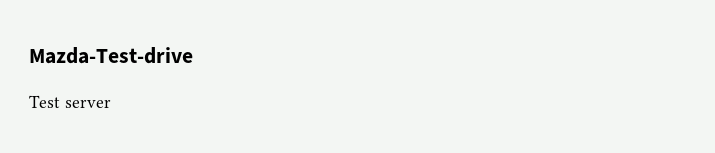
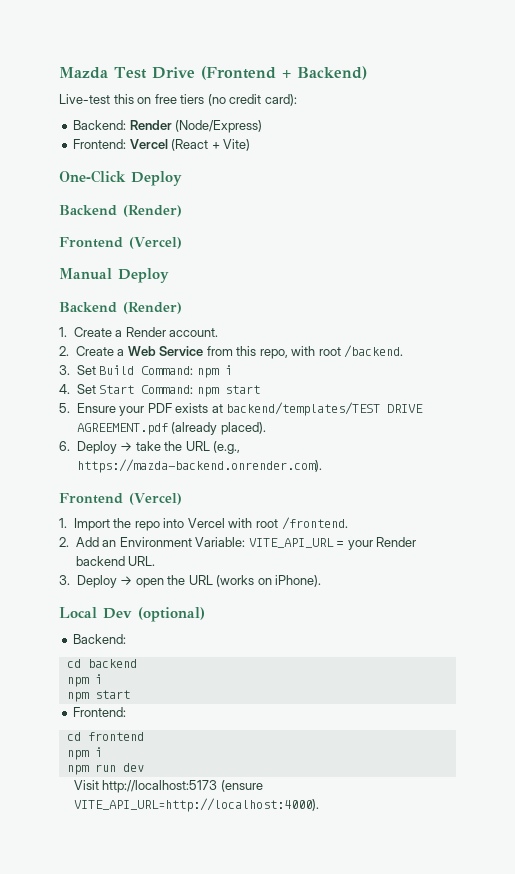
[29,47,193,64] [29,95,111,108] Mazda-Test-drive // Test server -> [59,66,367,80] [59,94,297,106] [73,120,263,133] [73,139,251,151] [59,170,182,186] [59,205,182,217] [59,237,182,249] [59,268,169,283] [59,302,182,314] [59,327,219,337] [59,345,404,359] [59,365,232,378] [59,384,260,397] [59,402,424,416] [76,422,266,435] [59,441,241,454] [76,459,322,473] [59,493,182,505] [59,517,348,531] [59,537,417,550] [75,556,156,566] [59,575,322,588] [59,607,205,622] [73,634,127,644] [66,659,137,668] [66,674,102,687] [66,690,130,702] [73,707,127,717] [66,732,144,741] [66,747,102,760] [66,763,144,775] [73,780,263,793] [73,798,319,812] Mazda Test Drive (Frontend + Backend) // Live-test this on free tiers (no credit card): // Backend: Render (Node/Express) // Frontend: Vercel (React + Vite) // One‑Click Deploy // Backend (Render) // Frontend (Vercel) // Manual Deploy // Backend (Render) // 1. Create a Render account. // 2. Create a Web Service from this repo, with root /backend. // 3. Set Build Command: npm i // 4. Set Start Command: npm start // 5. Ensure your PDF exists at backend/templates/TEST DRIVE AGREEMENT.pdf (already placed). // 6. Deploy → take the URL (e.g., https://mazda-backend.onrender.com). // Frontend (Vercel) // 1. Import the repo into Vercel with root /frontend. // 2. Add an Environment Variable: VITE_API_URL = your Render backend URL. // 3. Deploy → open the URL (works on iPhone). // Local Dev (optional) // Backend: // cd backend // npm i // npm start // Frontend: // cd frontend // npm i // npm run dev // Visit http://localhost:5173 (ensure VITE_API_URL=http://localhost:4000).

